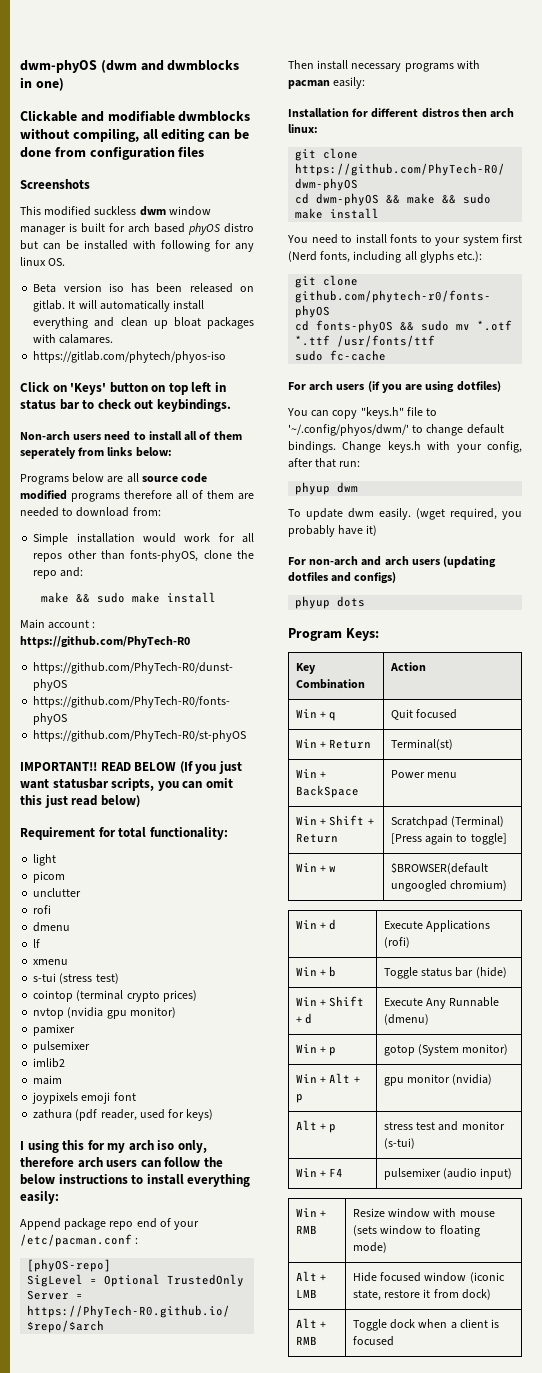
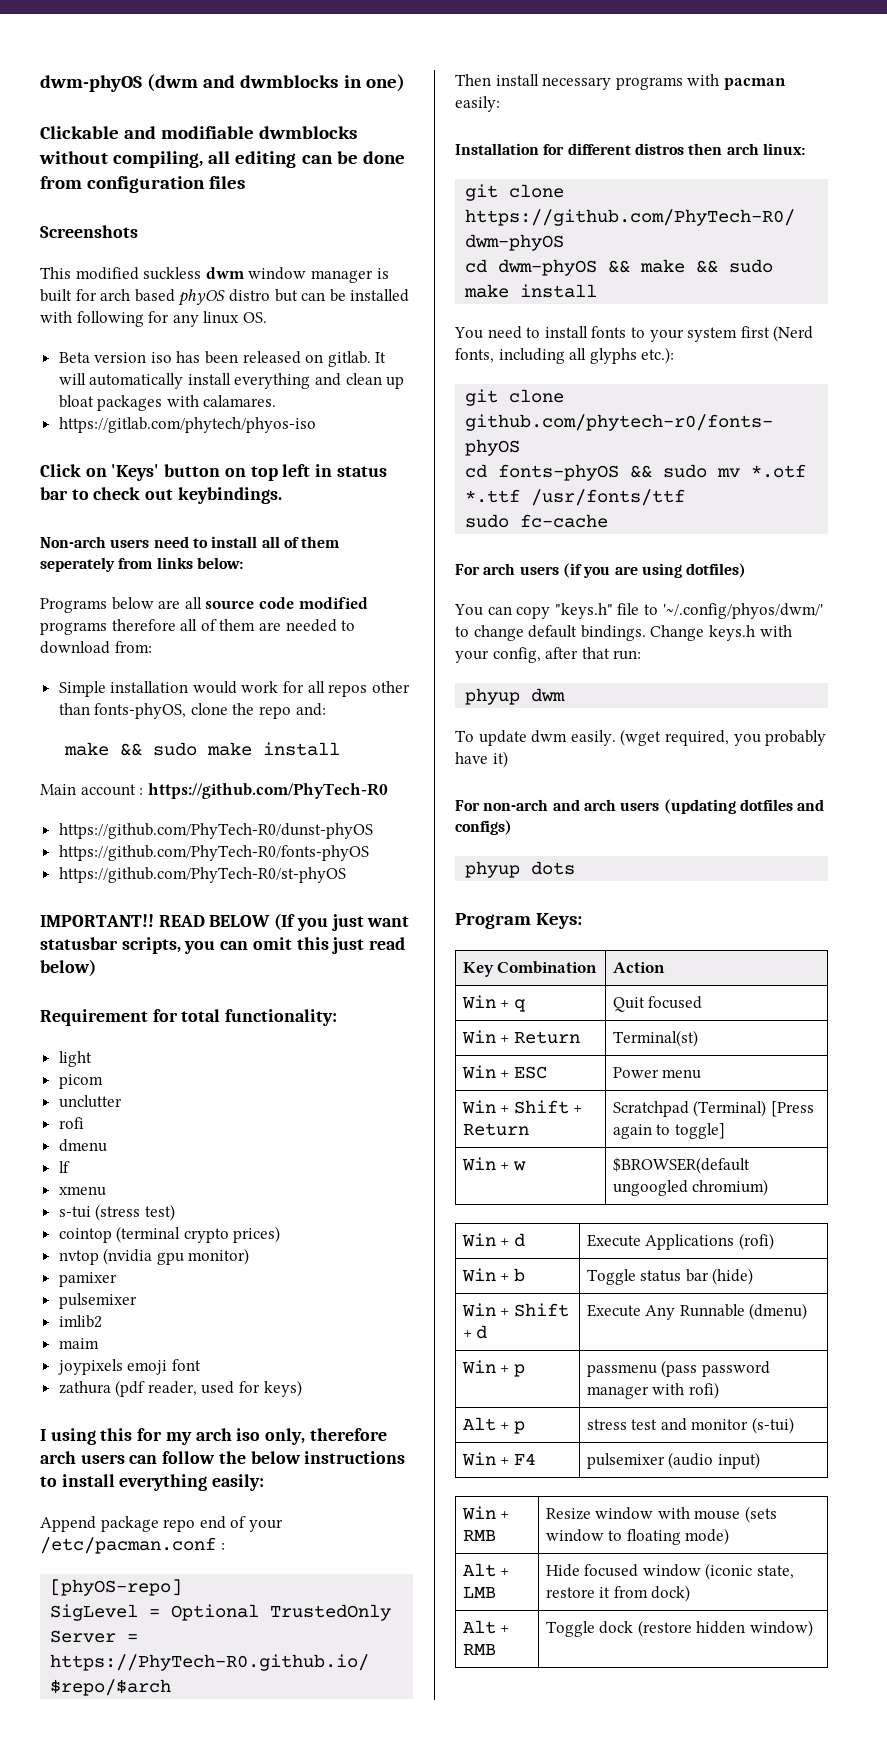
[295,785,359,798] BackSpace -> [513,1066,547,1079] ESC
[383,1044,509,1056] [295,1073,360,1083] [295,1094,303,1103] [383,1074,493,1086] gotop (System monitor) // Win + Alt + p | gpu monitor (nvidia) -> [586,1360,770,1377] [586,1382,719,1399] passmenu (pass password manager with rofi)
[418,1319,500,1329] [352,1336,394,1346] when a client is focused -> [637,1620,813,1637] (restore hidden window)

